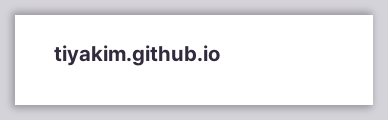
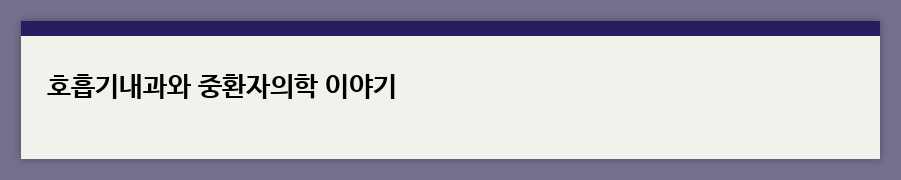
[54,45,220,66] tiyakim.github.io -> [47,74,398,99] 호흡기내과와 중환자의학 이야기

